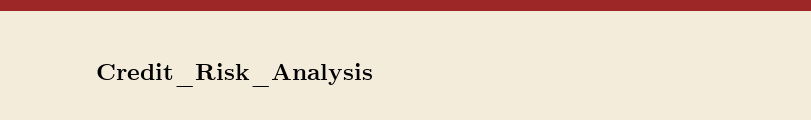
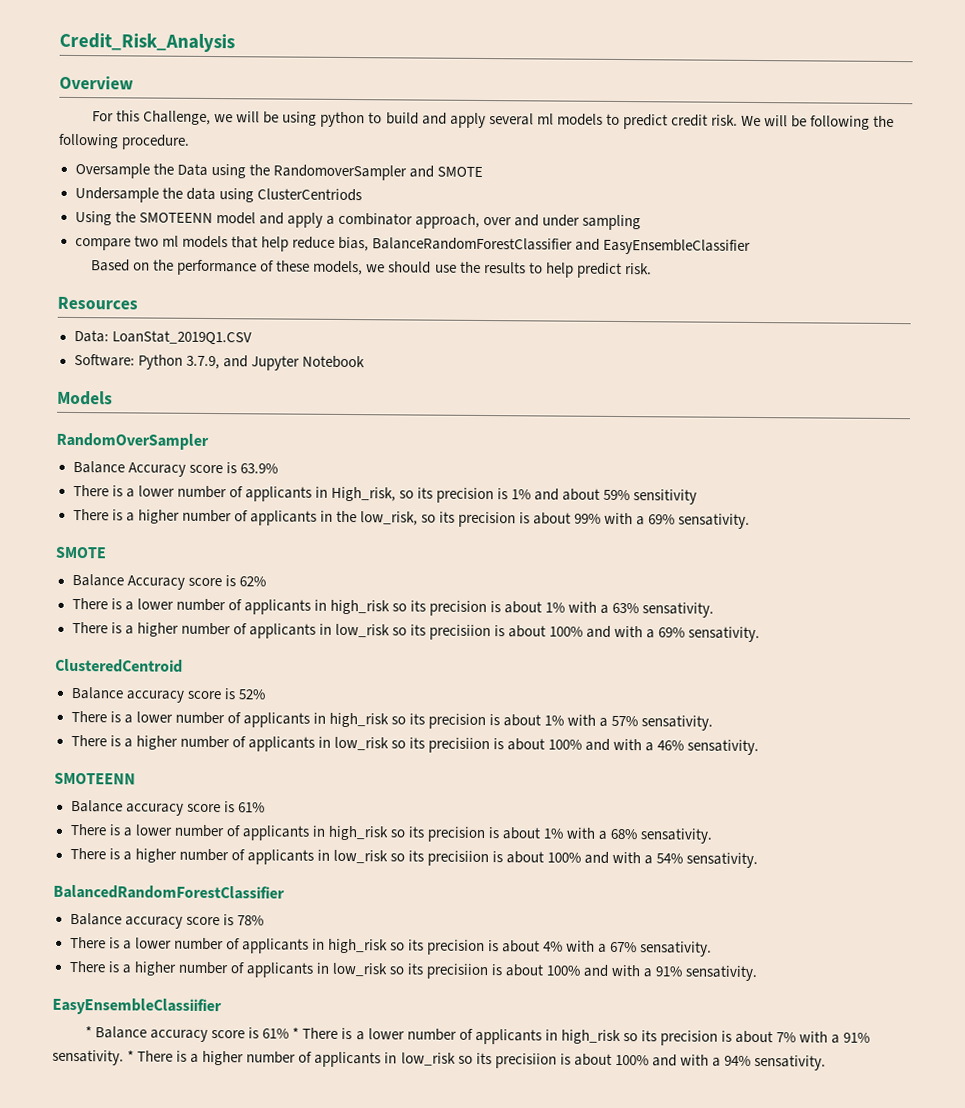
(373, 75) none -> [59,75,134,90] [92,110,895,130] [58,133,191,150] [74,163,483,181] [74,187,362,203] [74,211,642,231] [74,235,751,255] [91,259,652,279] [57,296,138,310] [73,329,252,346] [73,353,365,371] [57,390,113,406] [56,432,209,450] [72,460,278,477] [72,484,698,505] [72,508,751,529] [55,546,107,559] [71,573,266,590] [71,597,715,618] [71,621,761,643] [55,658,183,673] [70,686,266,703] [70,710,714,731] [70,734,760,756] [54,772,136,785] [70,799,265,816] [69,823,713,844] [69,847,759,869] [53,884,285,900] [69,912,264,929] [69,936,713,957] [68,960,758,982] [52,997,222,1016] [85,1026,871,1046] [52,1049,827,1071] // Overview // For this Challenge, we will be using python to build and apply several ml models to predict credit risk. We will be following the following procedure. // Oversample the Data using the RandomoverSampler and SMOTE // Undersample the data using ClusterCentriods // Using the SMOTEENN model and apply a combinator approach, over and under sampling // compare two ml models that help reduce bias, BalanceRandomForestClassifier and EasyEnsembleClassifier // Based on the performance of these models, we should use the results to help predict risk. // Resources // Data: LoanStat_2019Q1.CSV // Software: Python 3.7.9, and Jupyter Notebook // Models // RandomOverSampler // Balance Accuracy score is 63.9% // There is a lower number of applicants in High_risk, so its precision is 1% and about 59% sensitivity // There is a higher number of applicants in the low_risk, so its precision is about 99% with a 69% sensativity. // SMOTE // Balance Accuracy score is 62% // There is a lower number of applicants in high_risk so its precision is about 1% with a 63% sensativity. // There is a higher number of applicants in low_risk so its precisiion is about 100% and with a 69% sensativity. // ClusteredCentroid // Balance accuracy score is 52% // There is a lower number of applicants in high_risk so its precision is about 1% with a 57% sensativity. // There is a higher number of applicants in low_risk so its precisiion is about 100% and with a 46% sensativity. // SMOTEENN // Balance accuracy score is 61% // There is a lower number of applicants in high_risk so its precision is about 1% with a 68% sensativity. // There is a higher number of applicants in low_risk so its precisiion is about 100% and with a 54% sensativity. // BalancedRandomForestClassifier // Balance accuracy score is 78% // There is a lower number of applicants in high_risk so its precision is about 4% with a 67% sensativity. // There is a higher number of applicants in low_risk so its precisiion is about 100% and with a 91% sensativity. // EasyEnsembleClassiifier // * Balance accuracy score is 61% * There is a lower number of applicants in high_risk so its precision is about 7% with a 91% sensativity. * There is a higher number of applicants in low_risk so its precisiion is about 100% and with a 94% sensativity.

